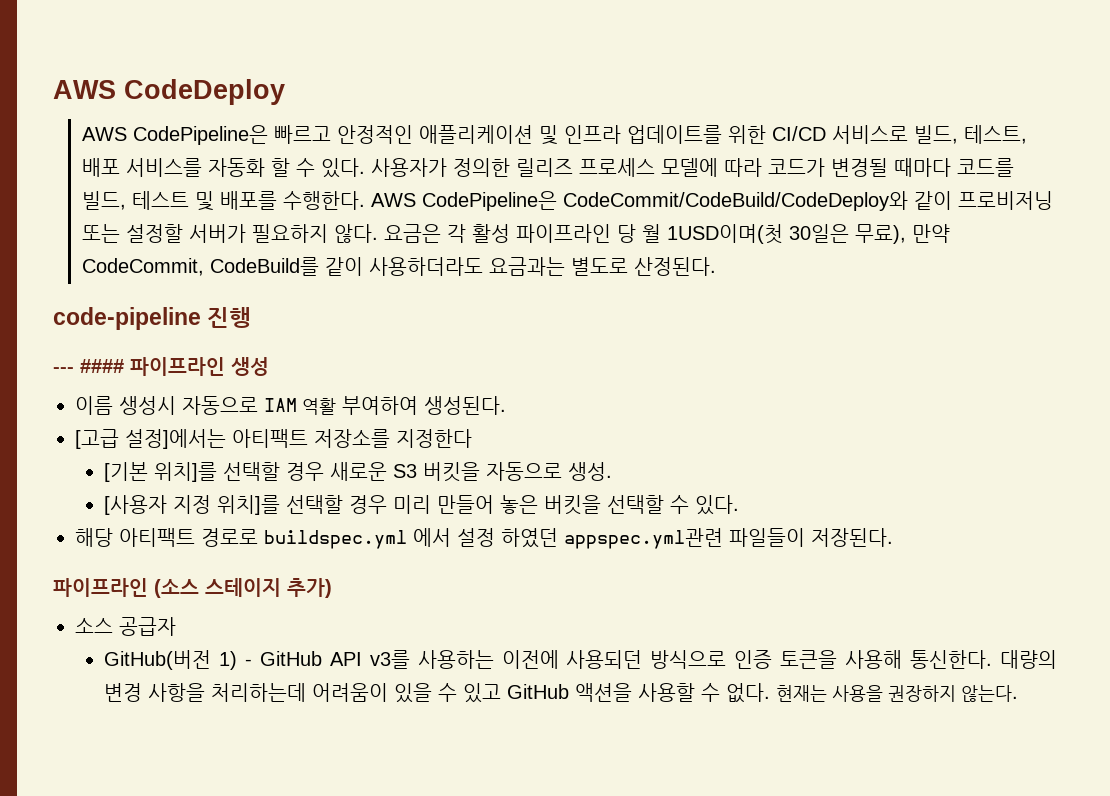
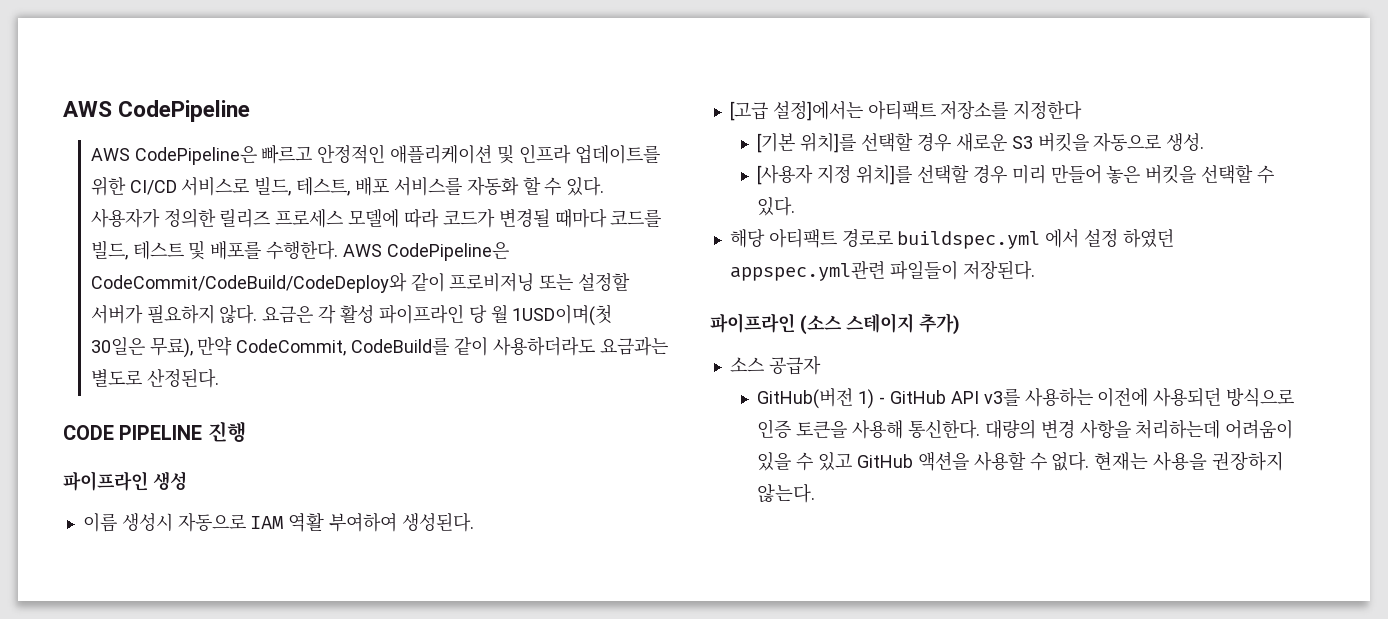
[53,79,285,105] AWS CodeDeploy -> [63,100,251,122] AWS CodePipeline
[53,307,201,330] code-pipeline -> [63,425,203,440] CODE PIPELINE
[53,359,124,373] --- #### -> (246, 431) none

